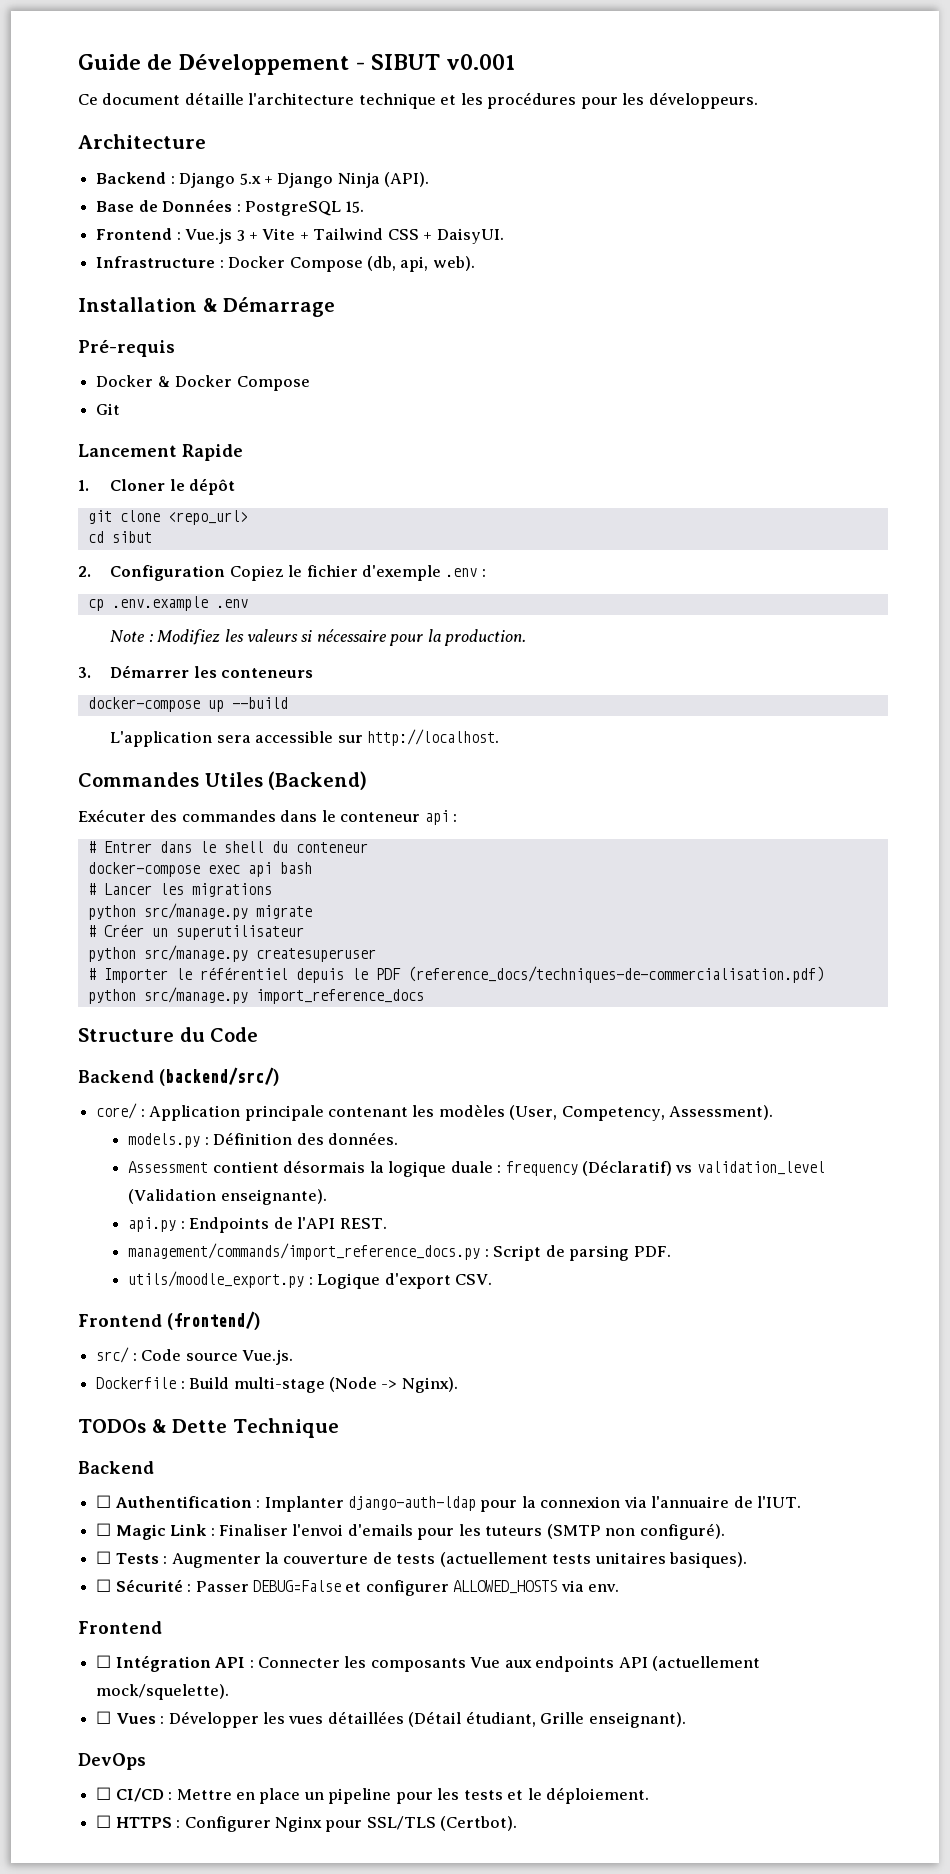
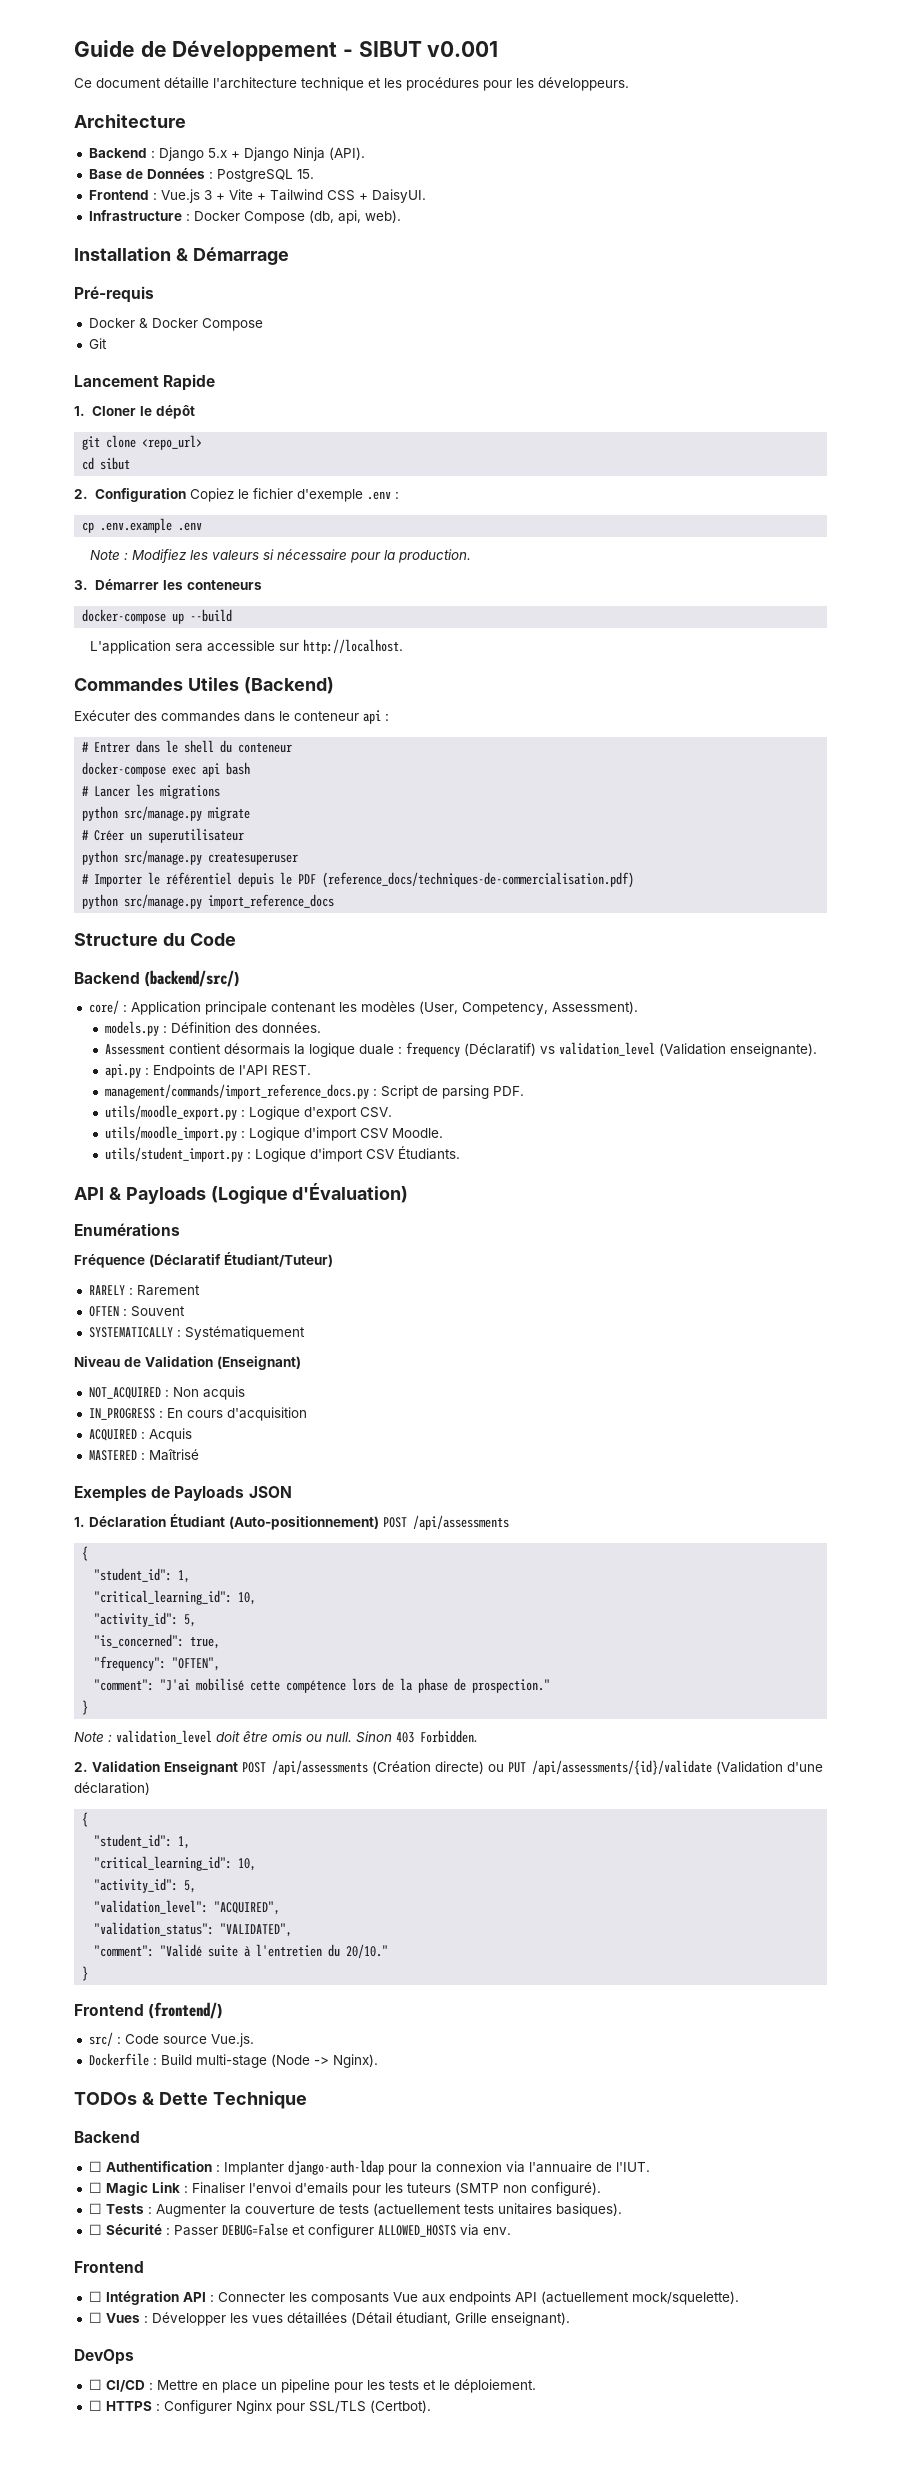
(493, 1279) none -> [104,1126,443,1141] [104,1146,460,1162] [74,1183,409,1204] [74,1223,180,1236] [74,1252,333,1268] [88,1285,200,1296] [88,1306,185,1317] [88,1326,305,1340] [74,1356,301,1370] [88,1386,245,1400] [88,1407,307,1421] [88,1428,192,1442] [88,1449,199,1461] [74,1486,292,1502] [74,1514,509,1530] [82,1546,89,1561] [94,1568,191,1583] [94,1590,257,1605] [94,1612,197,1627] [94,1634,221,1649] [94,1656,221,1671] [94,1678,551,1693] [82,1700,89,1715] [74,1730,478,1744] [74,1760,823,1775] [74,1782,150,1795] [82,1812,89,1827] [94,1834,191,1849] [94,1856,257,1871] [94,1878,197,1893] [94,1900,281,1915] [94,1922,293,1937] [94,1944,389,1958] [82,1966,89,1981] // utils/moodle_import.py : Logique d'import CSV Moodle. // utils/student_import.py : Logique d'import CSV Étudiants. // API & Payloads (Logique d'Évaluation) // Enumérations // Fréquence (Déclaratif Étudiant/Tuteur) // RARELY : Rarement // OFTEN : Souvent // SYSTEMATICALLY : Systématiquement // Niveau de Validation (Enseignant) // NOT_ACQUIRED : Non acquis // IN_PROGRESS : En cours d'acquisition // ACQUIRED : Acquis // MASTERED : Maîtrisé // Exemples de Payloads JSON // 1. Déclaration Étudiant (Auto-positionnement) POST /api/assessments // { // "student_id": 1, // "critical_learning_id": 10, // "activity_id": 5, // "is_concerned": true, // "frequency": "OFTEN", // "comment": "J'ai mobilisé cette compétence lors de la phase de prospection." // } // Note : validation_level doit être omis ou null. Sinon 403 Forbidden. // 2. Validation Enseignant POST /api/assessments (Création directe) ou PUT /api/assessments/{id}/validate (Validation d'une déclaration) // { // "student_id": 1, // "critical_learning_id": 10, // "activity_id": 5, // "validation_level": "ACQUIRED", // "validation_status": "VALIDATED", // "comment": "Validé suite à l'entretien du 20/10." // }

